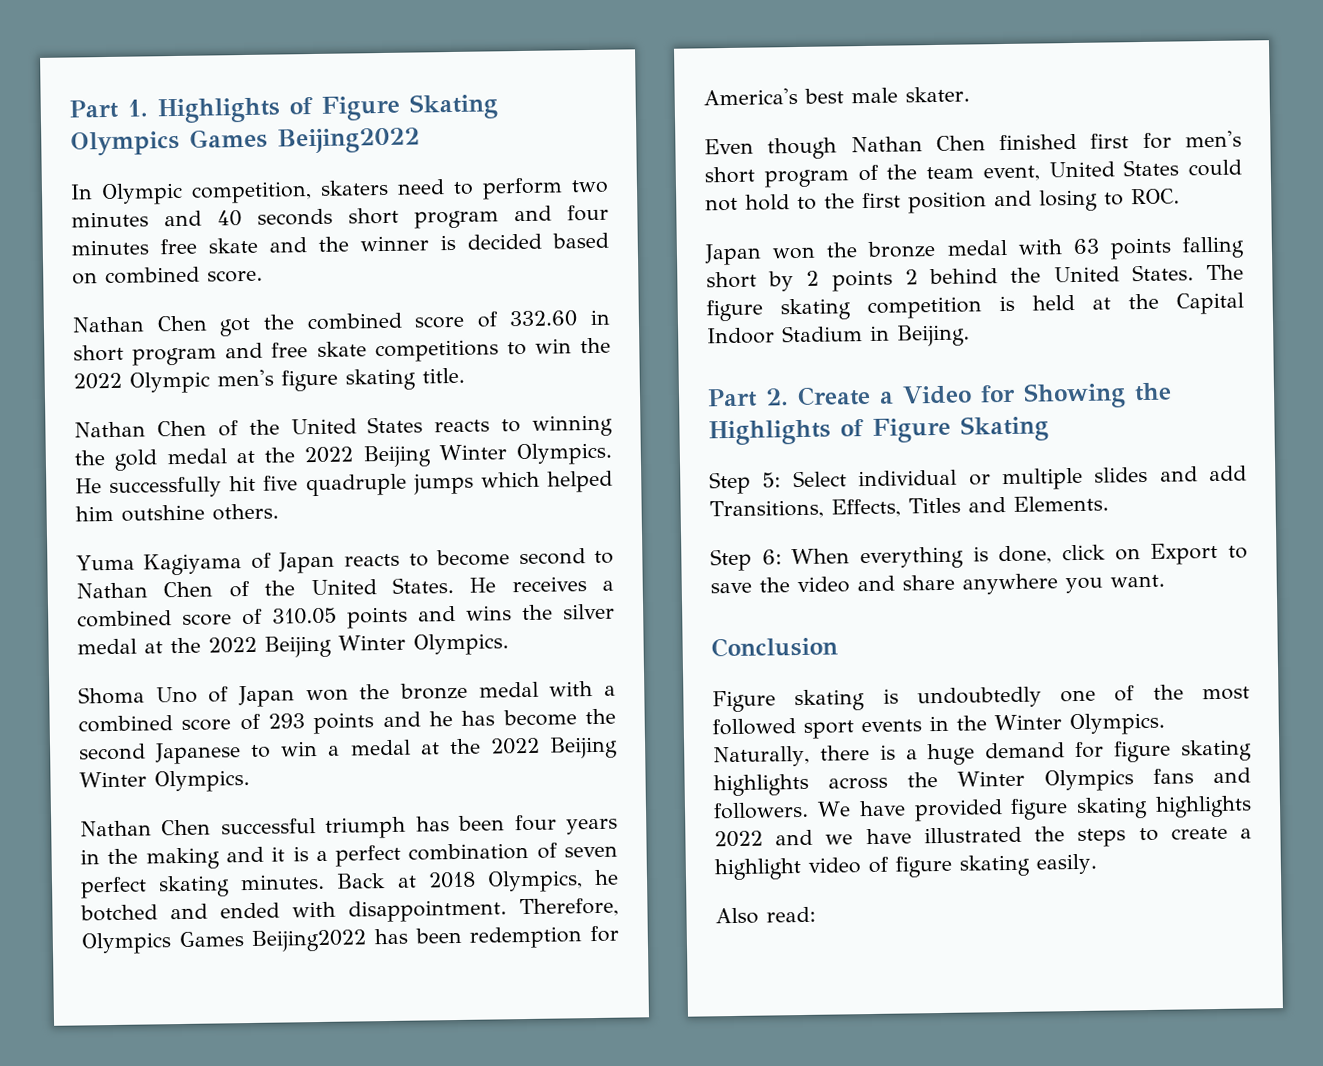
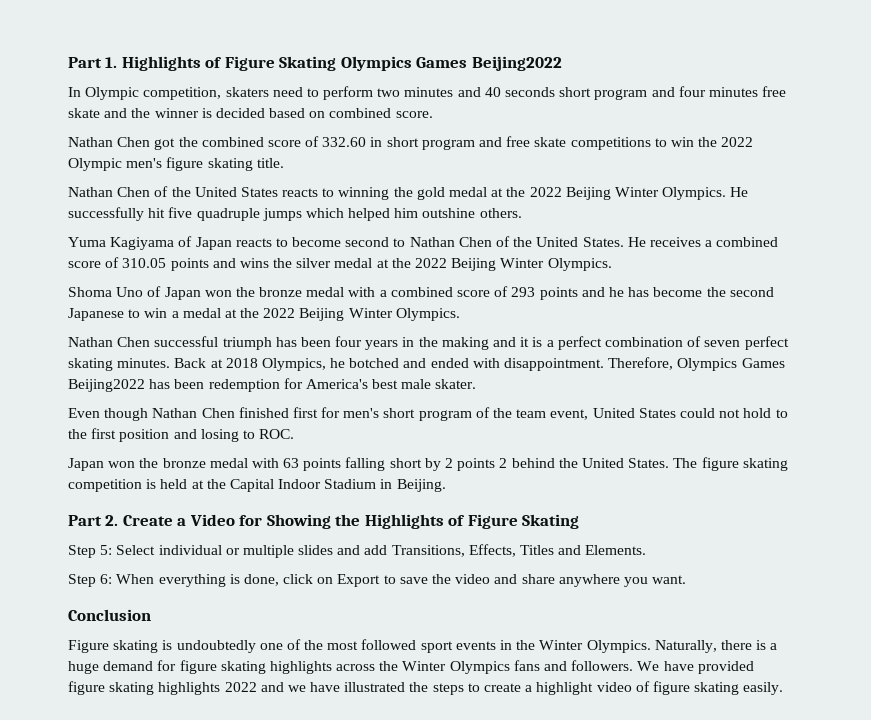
[715,906,816,925] // Also read: -> (784, 688) none

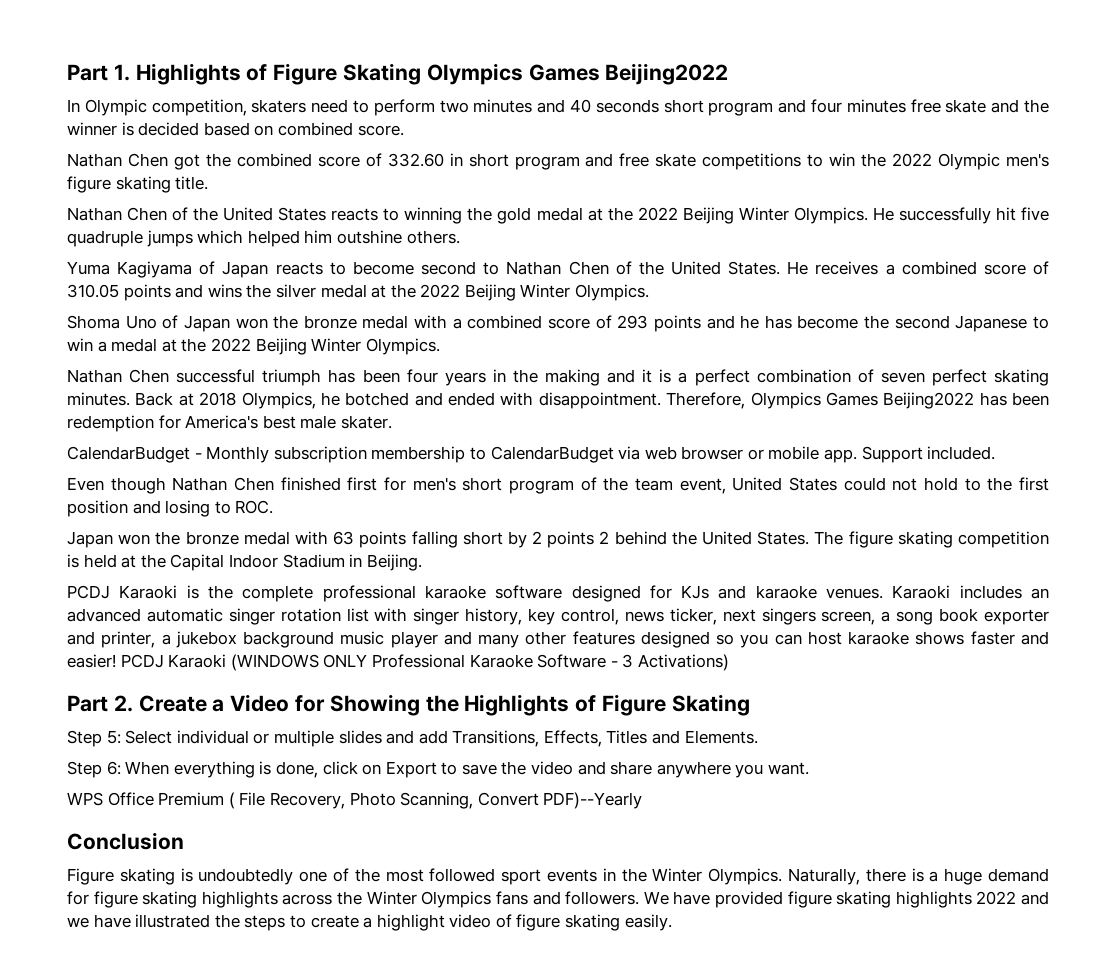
(477, 384) none -> [67,446,996,463] // CalendarBudget - Monthly subscription membership to CalendarBudget via web browser or mobile app. Support included.
(446, 485) none -> [67,585,1049,602] [67,608,1050,625] [67,631,1050,648] [67,654,729,671] // PCDJ Karaoki is the complete professional karaoke software designed for KJs and karaoke venues. Karaoki includes an advanced automatic singer rotation list with singer history, key control, news ticker, next singers screen, a song book exporter and printer, a jukebox background music player and many other features designed so you can host karaoke shows faster and easier! PCDJ Karaoki (WINDOWS ONLY Professional Karaoke Software - 3 Activations)
(687, 579) none -> [67,792,643,809] // WPS Office Premium ( File Recovery, Photo Scanning, Convert PDF)--Yearly

